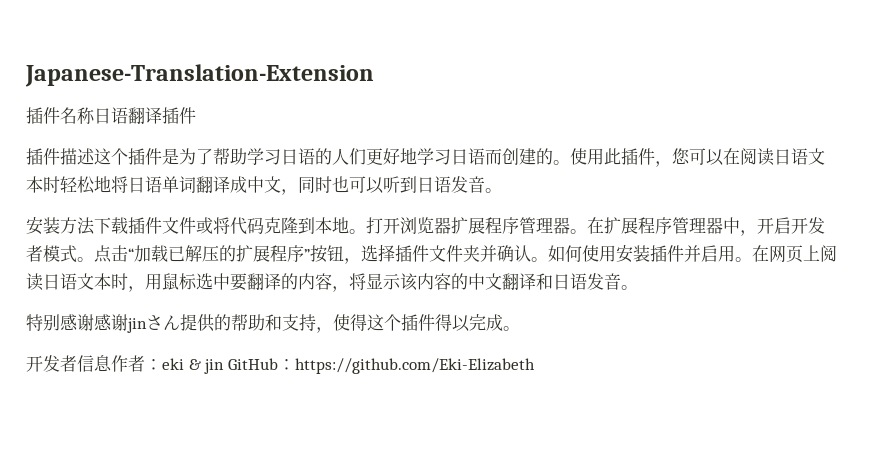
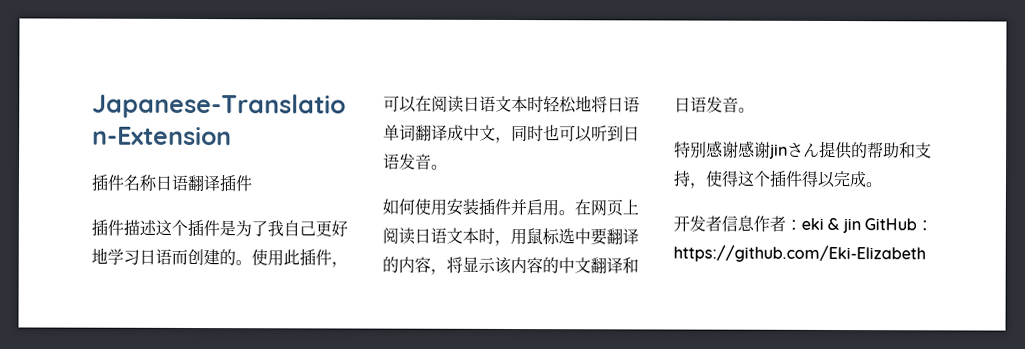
[213,148,366,165] 帮助学习日语的人们 -> [267,220,316,237] 我自己
[672,148,690,164] 您 -> (348, 264) none
[26,217,825,236] [26,244,548,264] 安装方法下载插件文件或将代码克隆到本地。打开浏览器扩展程序管理器。在扩展程序管理器中，开启开发者模式。点击“加载已解压的扩展程序”按钮，选择插件文件夹并确认。 -> (448, 167) none

